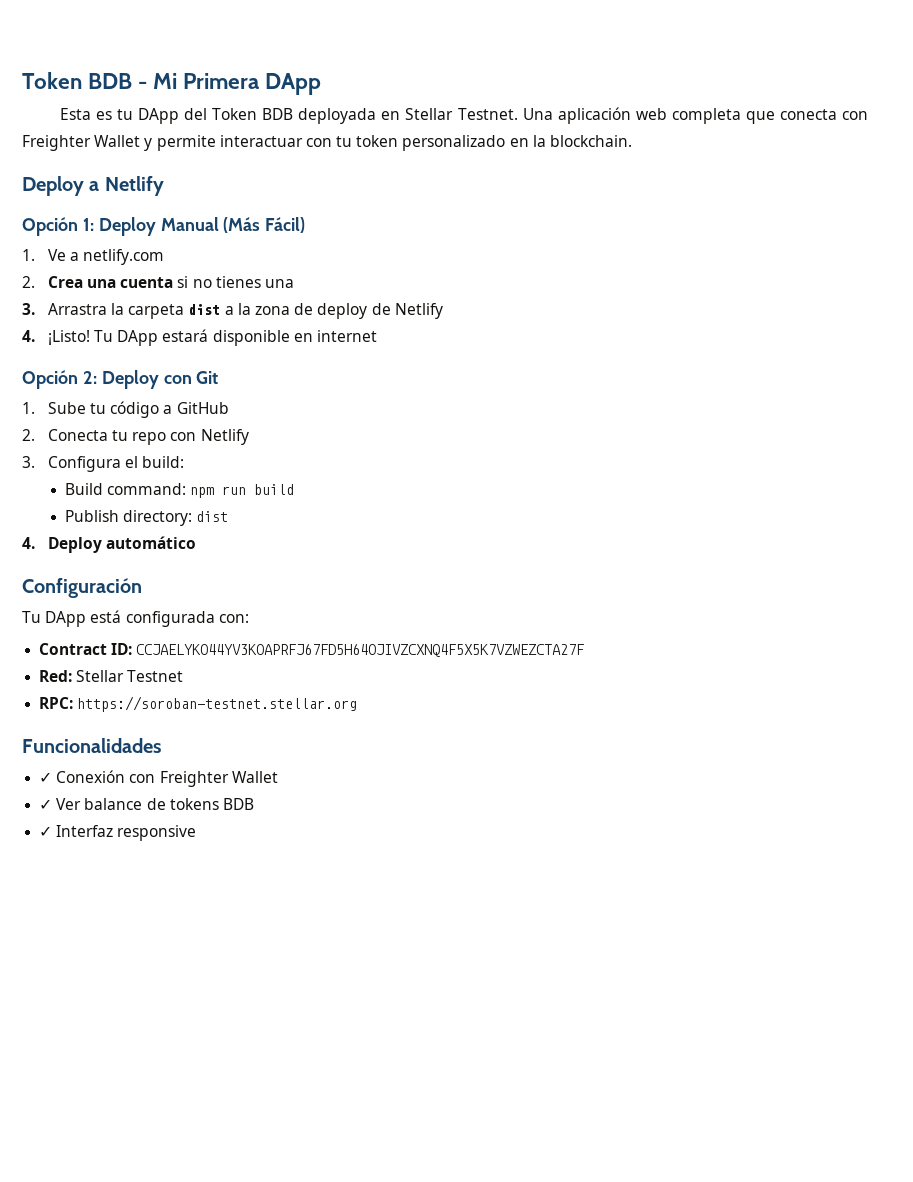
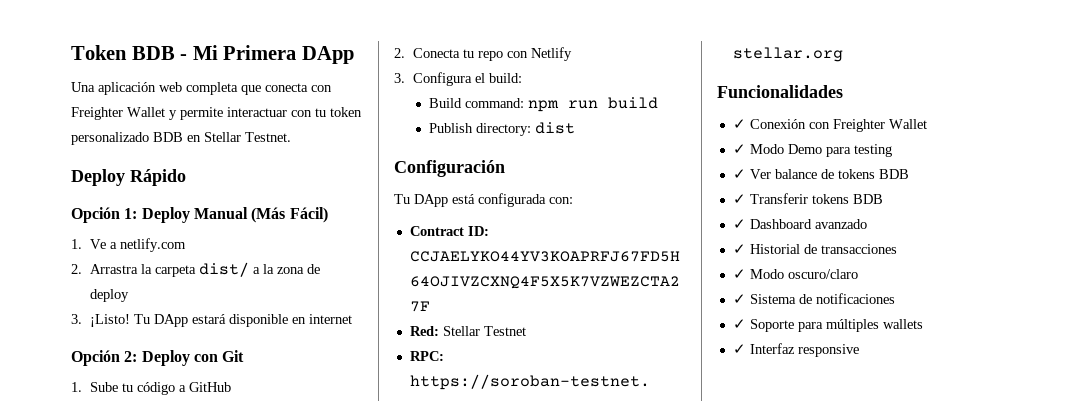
[59,108,518,124] Esta es tu DApp del Token BDB deployada en Stellar Testnet. -> (354, 55) none
[509,135,633,147] [22,176,164,196] en la blockchain. // Deploy a Netlify -> [153,132,291,142] [71,169,186,186] BDB en Stellar Testnet. // Deploy Rápido
[47,276,294,288] [22,303,35,315] Crea una cuenta si no tienes una // 3. -> (82, 269) none
[188,304,221,315] dist -> [198,262,249,277] dist/
[371,303,443,319] [22,330,35,342] de Netlify // 4. -> [71,314,82,324] // 3.
[22,536,197,553] // 4. Deploy automático -> (575, 128) none
(278, 777) none -> [732,144,892,157] // ✓ Modo Demo para testing
(254, 804) none -> [732,193,883,204] [732,219,867,229] [732,244,897,254] [732,269,858,279] [732,293,895,304] [732,319,923,332] // ✓ Transferir tokens BDB // ✓ Dashboard avanzado // ✓ Historial de transacciones // ✓ Modo oscuro/claro // ✓ Sistema de notificaciones // ✓ Soporte para múltiples wallets

